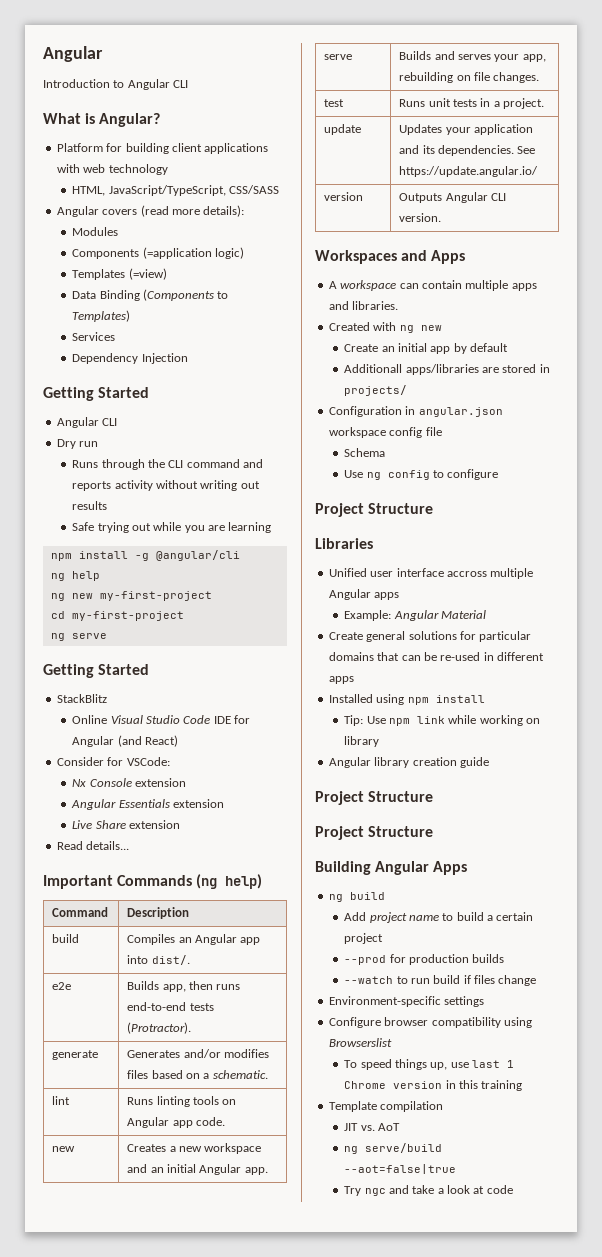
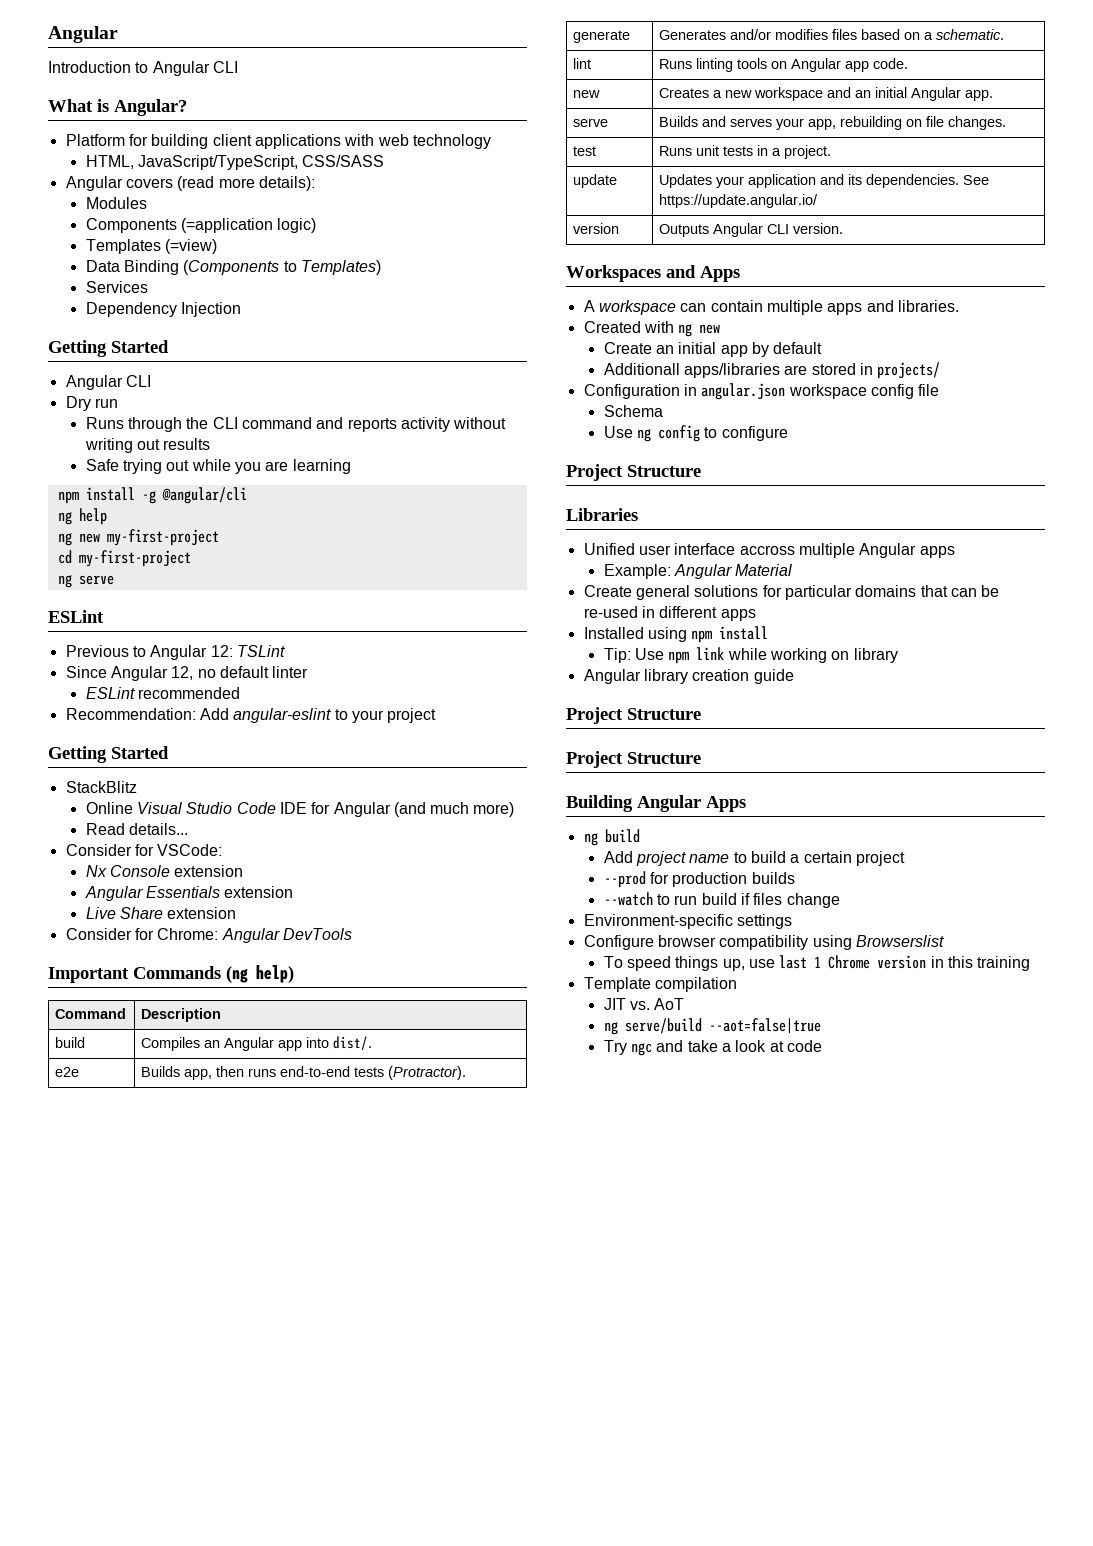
(107, 636) none -> [48,610,104,623] [65,645,285,660] [65,666,309,681] [85,687,240,699] [65,708,437,723] // ESLint // Previous to Angular 12: TSLint // Since Angular 12, no default linter // ESLint recommended // Recommendation: Add angular-eslint to your project
[144,735,178,747] React) -> [430,802,515,817] [85,823,188,835] much more) // Read details...
[56,841,130,850] Read details... -> [65,928,352,943] Consider for Chrome: Angular DevTools

